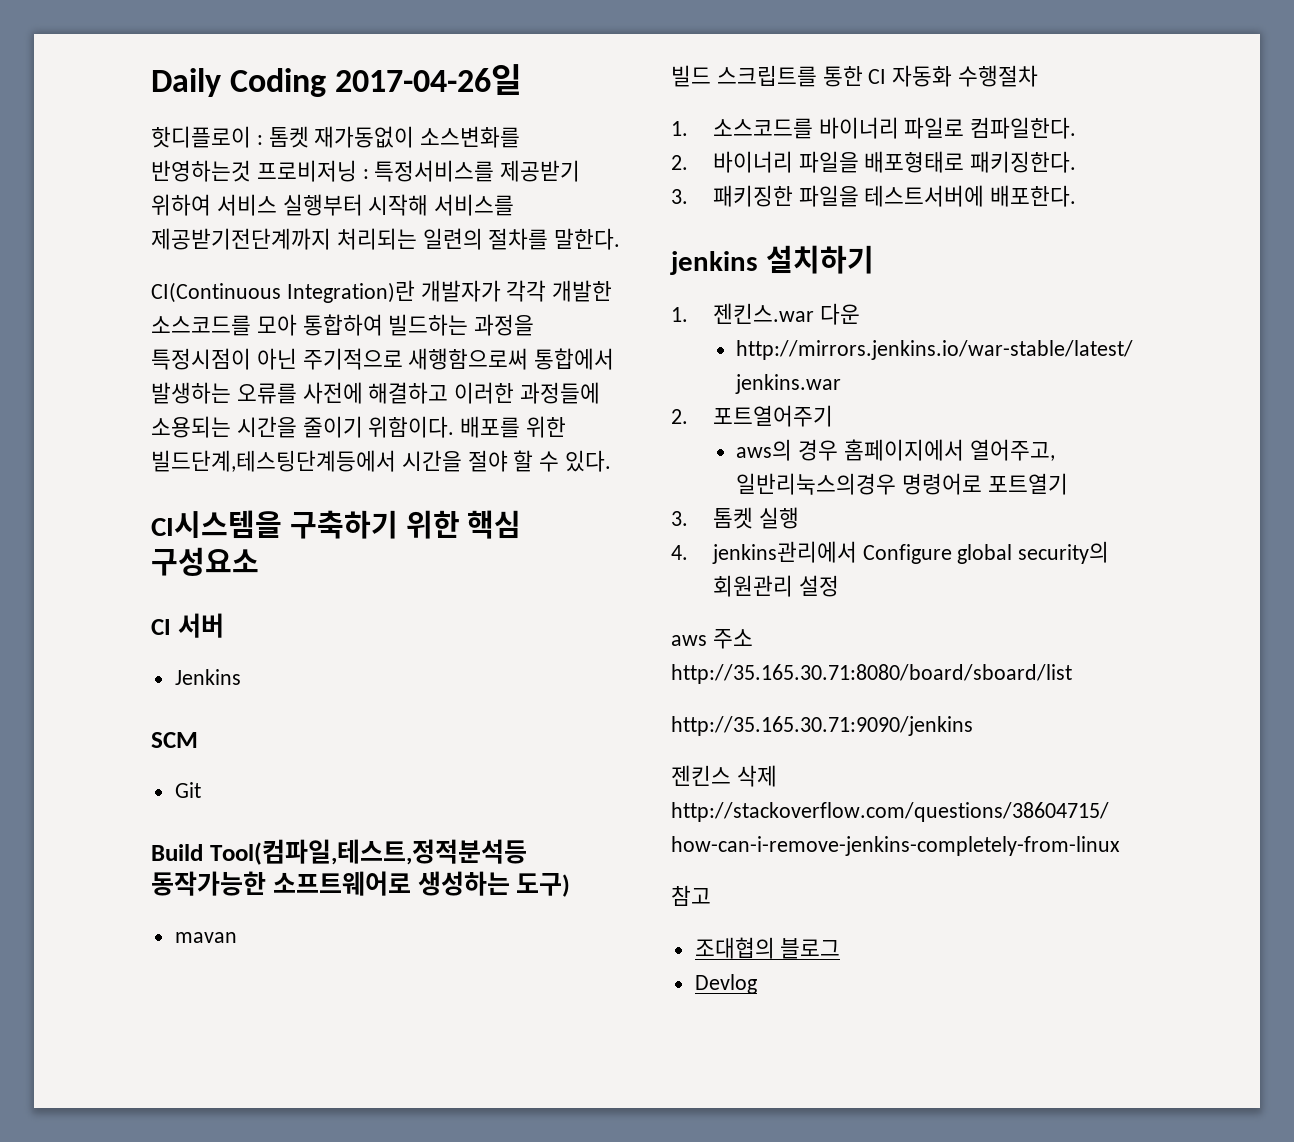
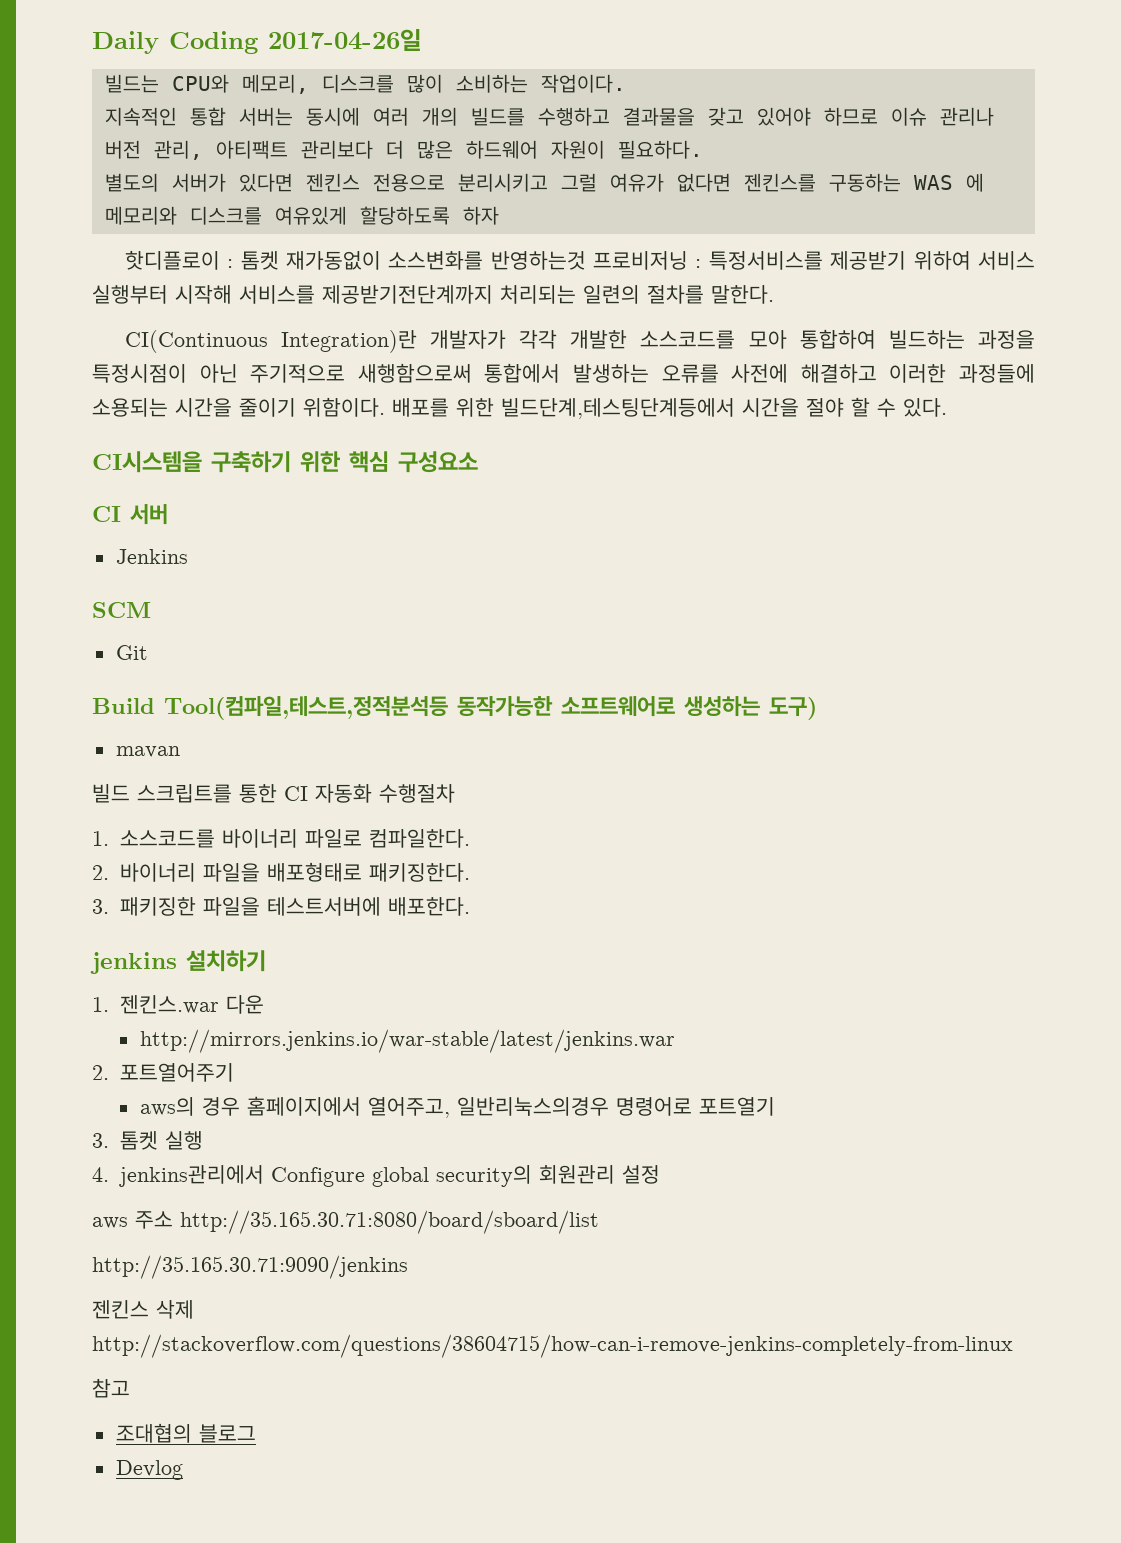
(523, 79) none -> [104,74,626,94] [104,107,994,126] [104,140,703,160] [104,173,984,192] [104,206,499,225] // 빌드는 CPU와 메모리, 디스크를 많이 소비하는 작업이다. // 지속적인 통합 서버는 동시에 여러 개의 빌드를 수행하고 결과물을 갖고 있어야 하므로 이슈 관리나 버전 관리, 아티팩트 관리보다 더 많은 하드웨어 자원이 필요하다. // 별도의 서버가 있다면 젠킨스 전용으로 분리시키고 그럴 여유가 없다면 젠킨스를 구동하는 WAS 에 메모리와 디스크를 여유있게 할당하도록 하자

